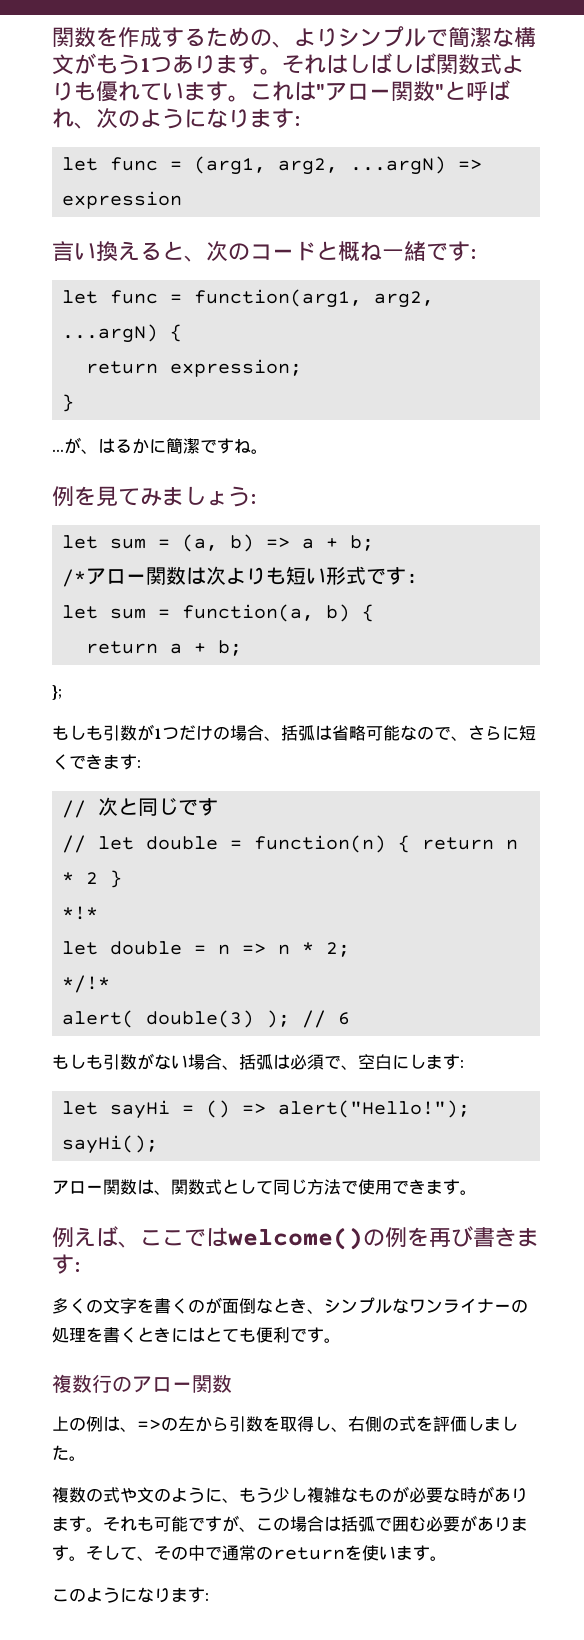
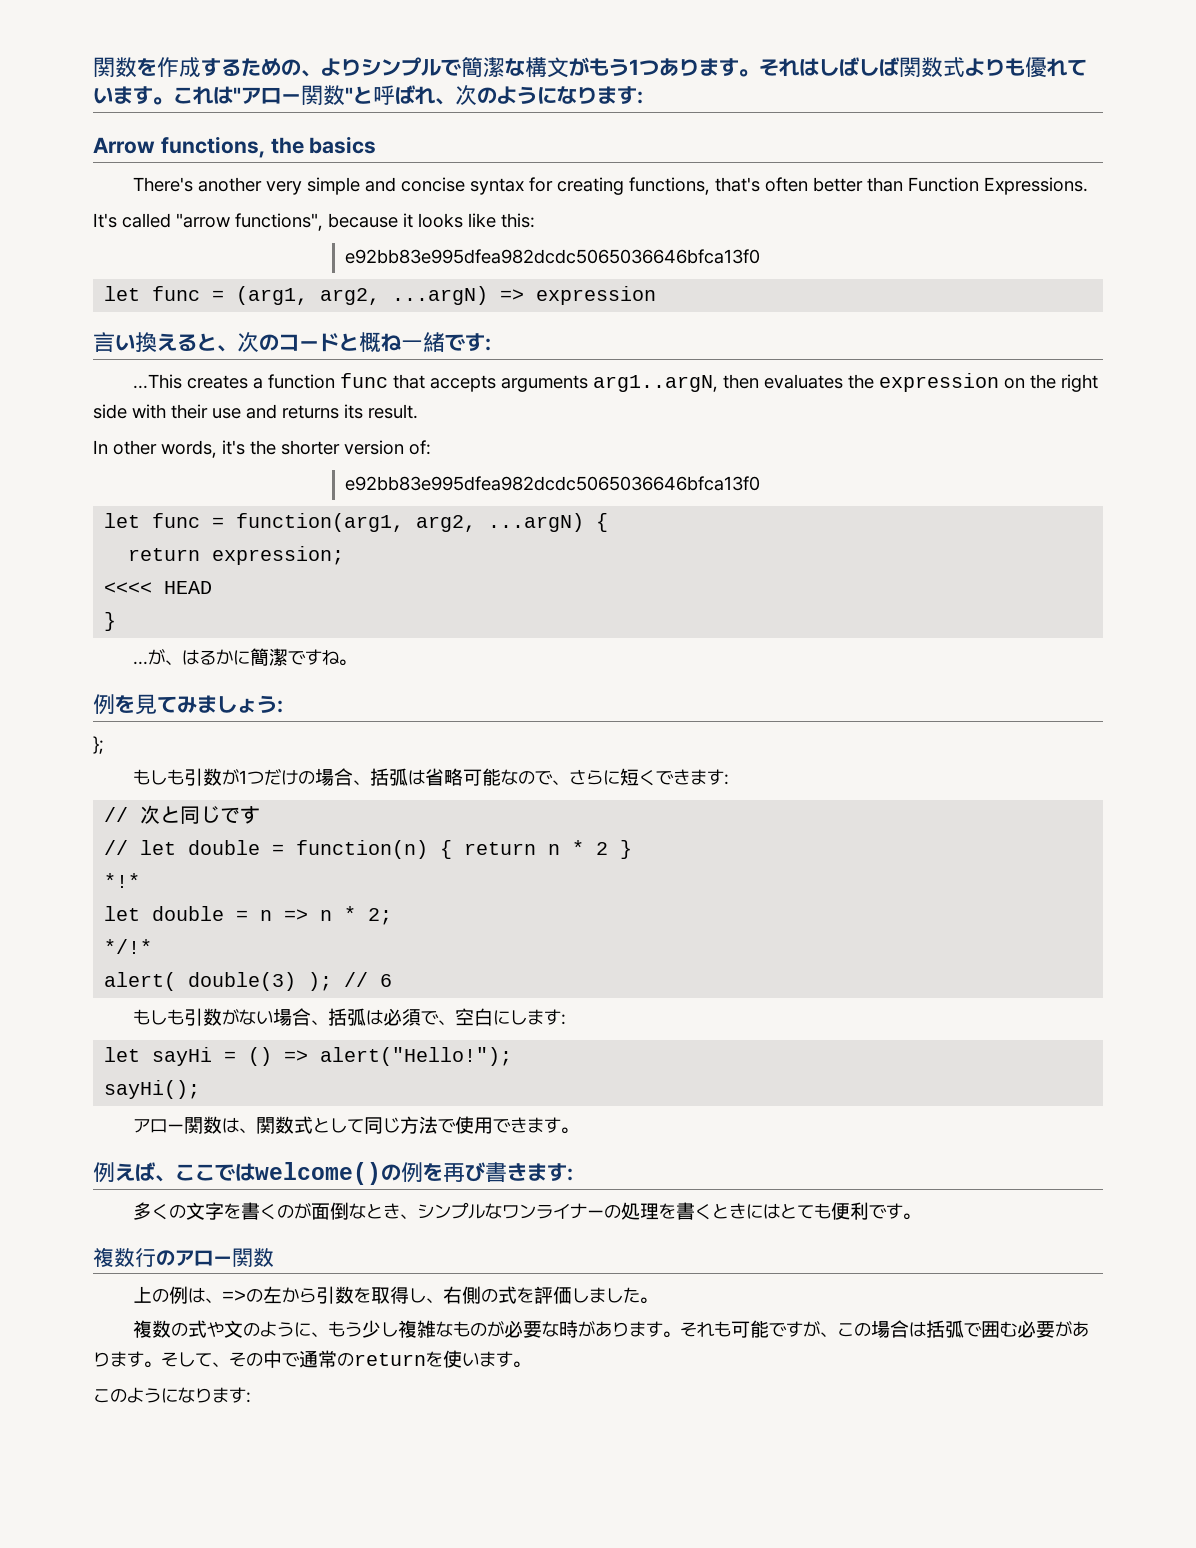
(300, 121) none -> [93,136,377,158] [133,177,1089,195] [93,213,535,231] [345,249,761,264] // Arrow functions, the basics // There's another very simple and concise syntax for creating functions, that's often better than Function Expressions. // It's called "arrow functions", because it looks like this: // e92bb83e995dfea982dcdc5065036646bfca13f0
(476, 254) none -> [133,373,1099,392] [93,404,418,419] [93,440,431,458] [345,476,761,491] // ...This creates a function func that accepts arguments arg1..argN, then evaluates the expression on the right side with their use and returns its result. // In other words, it's the shorter version of: // e92bb83e995dfea982dcdc5065036646bfca13f0
(303, 368) none -> [104,581,213,594] // <<<< HEAD
[62,534,375,552] [62,566,419,587] [62,604,375,622] [86,640,243,656] // let sum = (a, b) => a + b; // /*アロー関数は次よりも短い形式です: // let sum = function(a, b) { // return a + b; -> (283, 706) none

